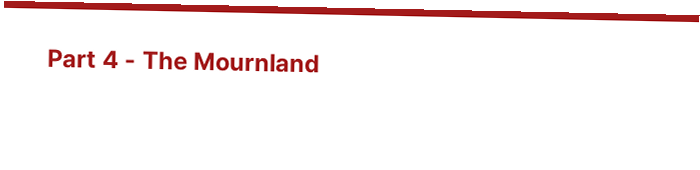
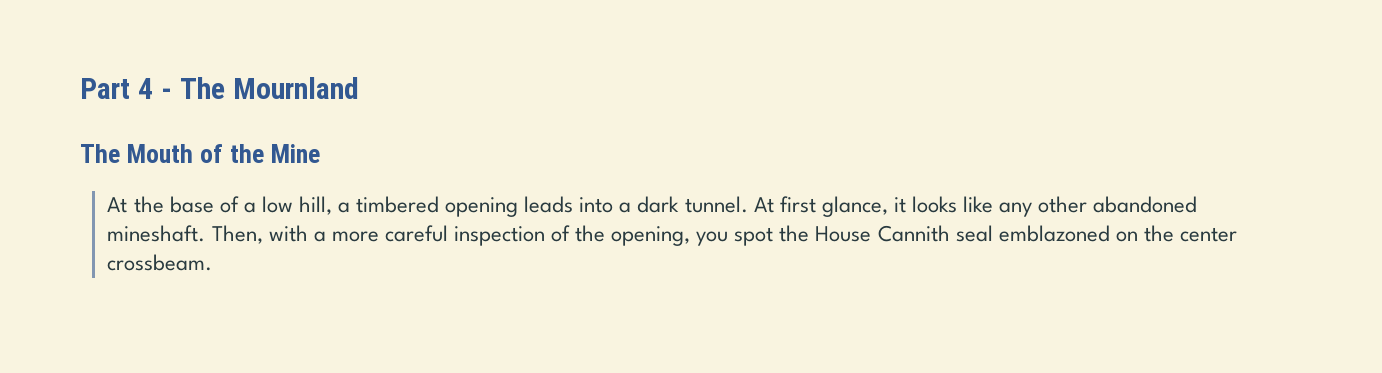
(321, 62) none -> [80,144,321,163] [107,196,1198,217] [107,225,1237,246] [107,254,213,271] // The Mouth of the Mine // At the base of a low hill, a timbered opening leads into a dark tunnel. At first glance, it looks like any other abandoned mineshaft. Then, with a more careful inspection of the opening, you spot the House Cannith seal emblazoned on the center crossbeam.

